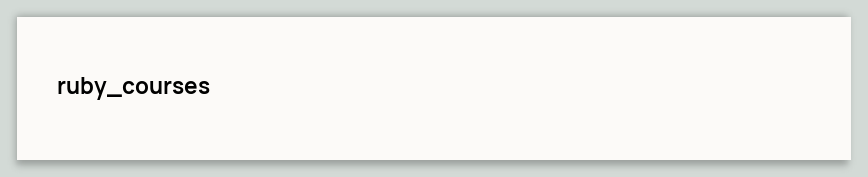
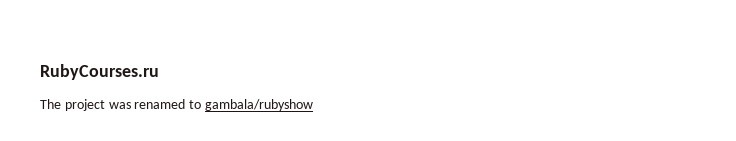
[57,77,210,100] ruby_courses -> [40,64,159,80] [40,99,313,111] RubyCourses.ru // The project was renamed to gambala/rubyshow

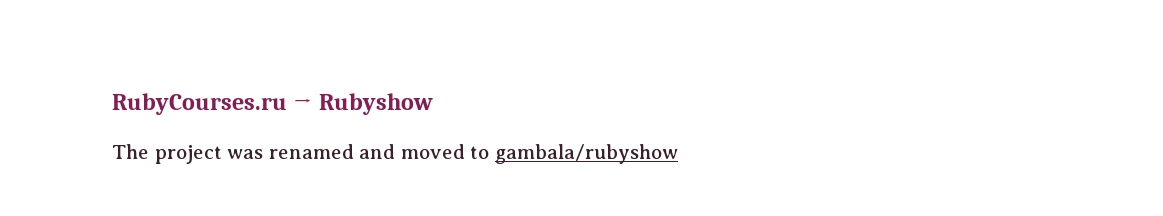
(159, 72) none -> [293,93,433,115] → Rubyshow
(186, 104) none -> [359,144,465,159] and moved

